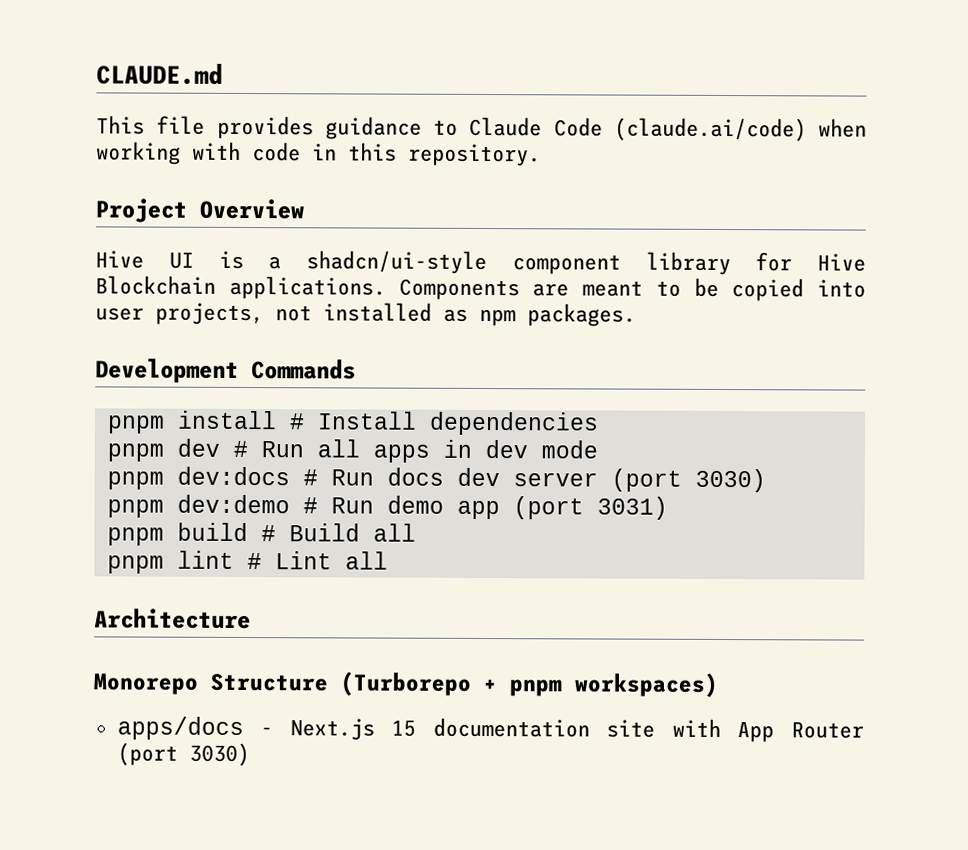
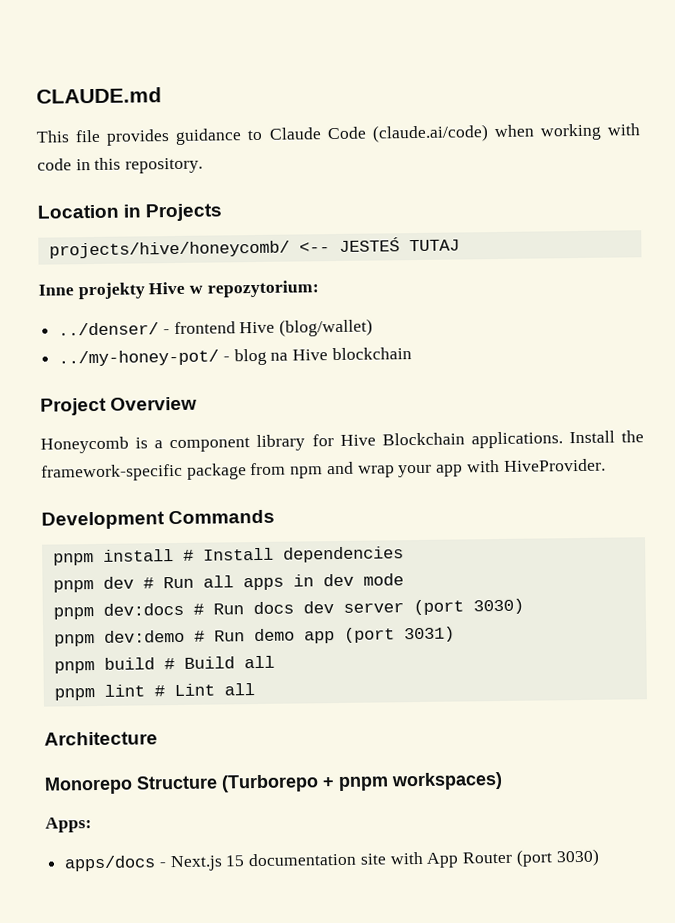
(541, 155) none -> [37,203,224,222] [48,237,460,259] [38,280,319,300] [58,318,374,337] [58,347,412,367] // Location in Projects // projects/hive/honeycomb/ <-- JESTEŚ TUTAJ // Inne projekty Hive w repozytorium: // ../denser/ - frontend Hive (blog/wallet) // ../my-honey-pot/ - blog na Hive blockchain
[95,250,194,269] Hive UI -> [40,436,129,454] Honeycomb
[306,250,487,275] shadcn/ui-style -> (164, 444) none
[398,277,866,302] [95,302,636,327] Components are meant to be copied into user projects, not installed as npm packages. -> [568,430,645,444] [41,458,606,482] Install the framework-specific package from npm and wrap your app with HiveProvider.
(718, 685) none -> [45,817,92,833] // Apps:

